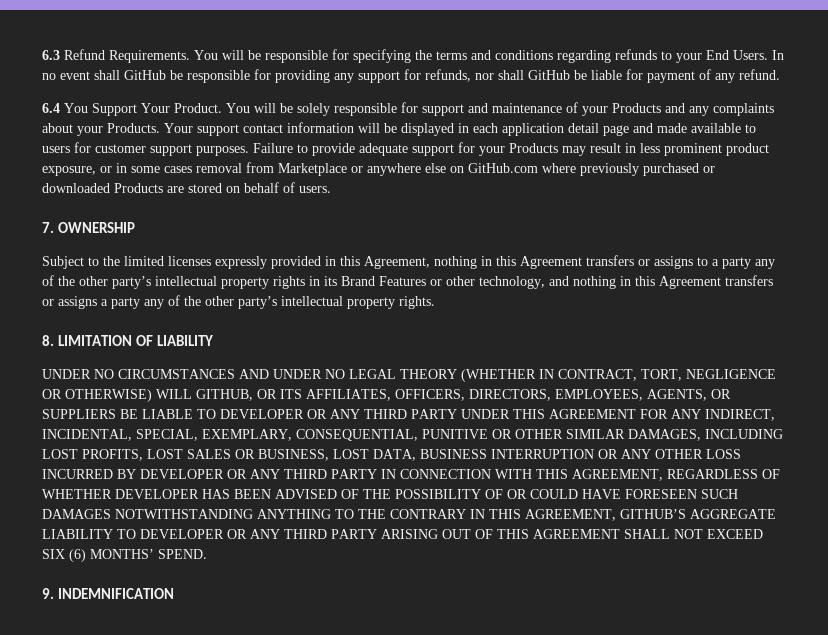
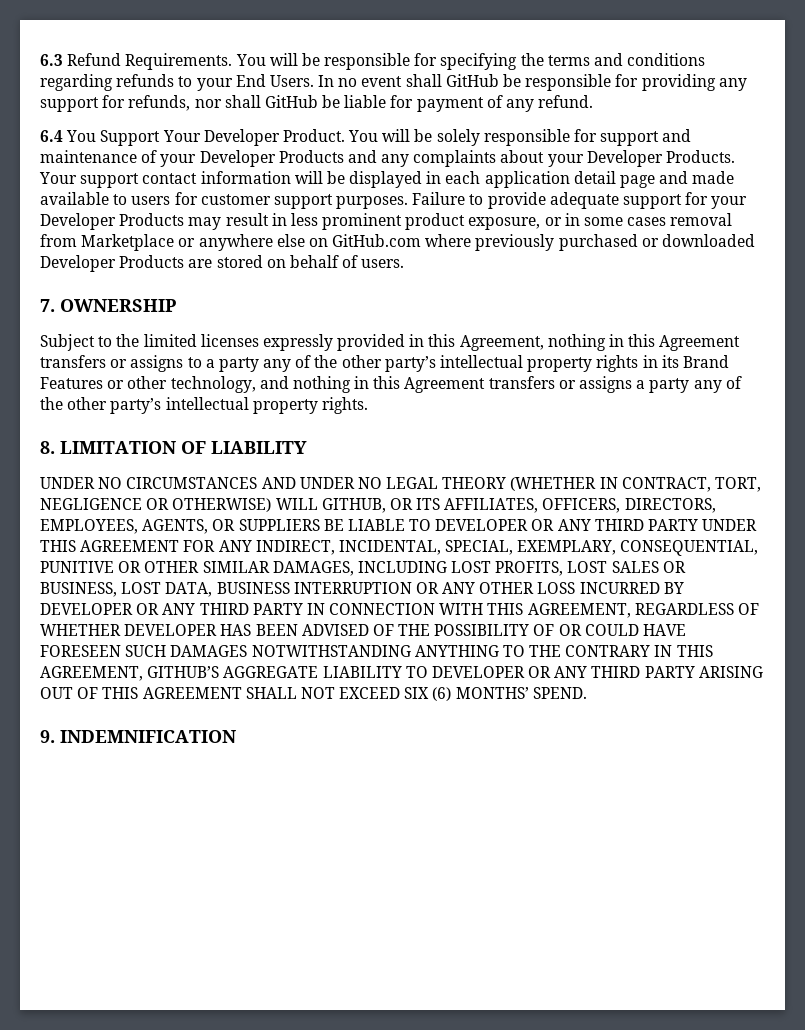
(170, 108) none -> [203,129,280,146] Developer
(608, 111) none -> [199,150,276,167] Developer
(103, 131) none -> [586,150,663,167] Developer
(505, 151) none -> [40,213,116,230] Developer
(110, 188) none -> [40,255,116,272] Developer

